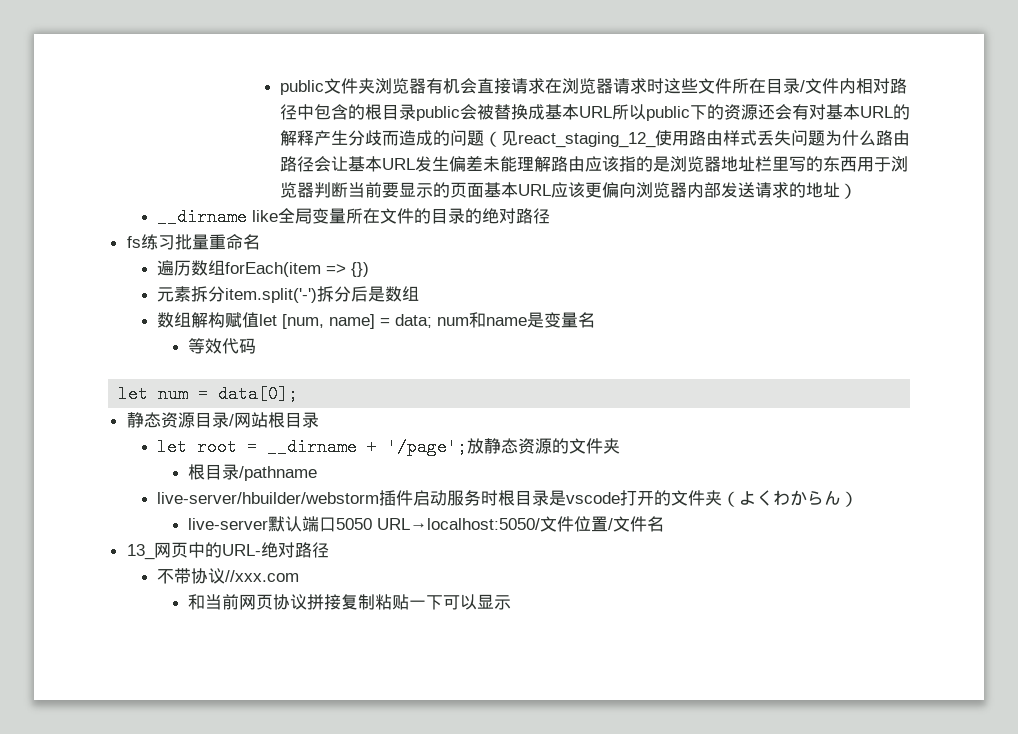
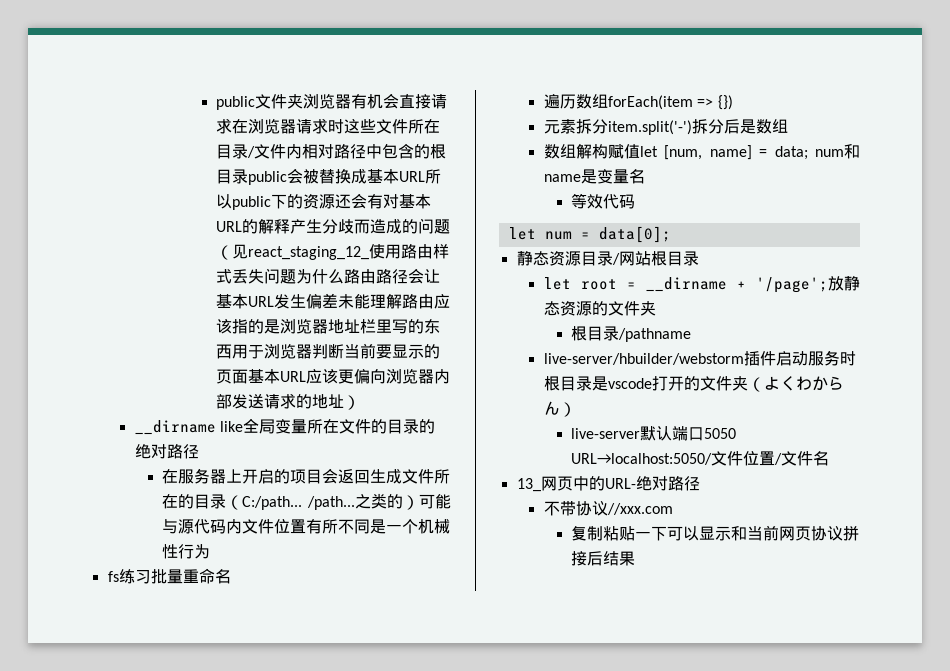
(551, 216) none -> [162,468,451,484] [162,493,451,510] [162,519,451,534] [162,544,211,559] // 在服务器上开启的项目会返回生成文件所在的目录（C:/path... /path...之类的）可能与源代码内文件位置有所不同是一个机械性行为
[187,594,341,610] 和当前网页协议拼接 -> (673, 509) none
(511, 602) none -> [731,525,860,541] [571,551,636,566] 和当前网页协议拼接后结果

